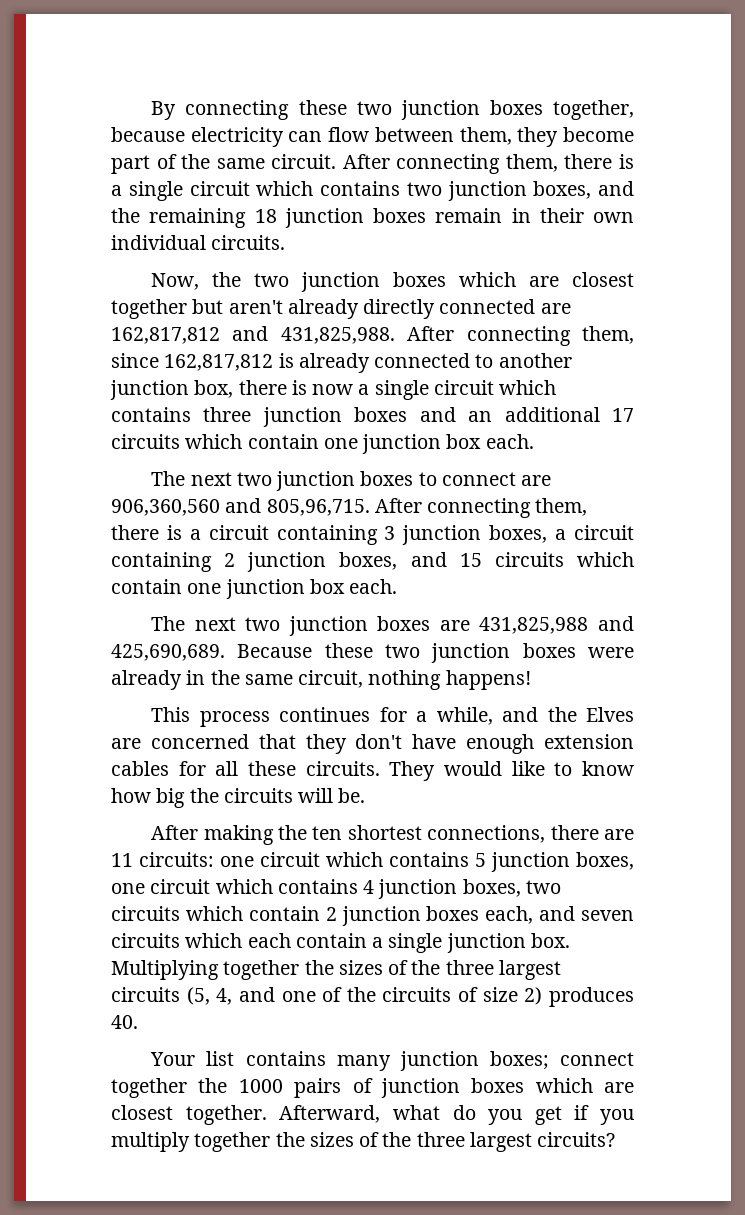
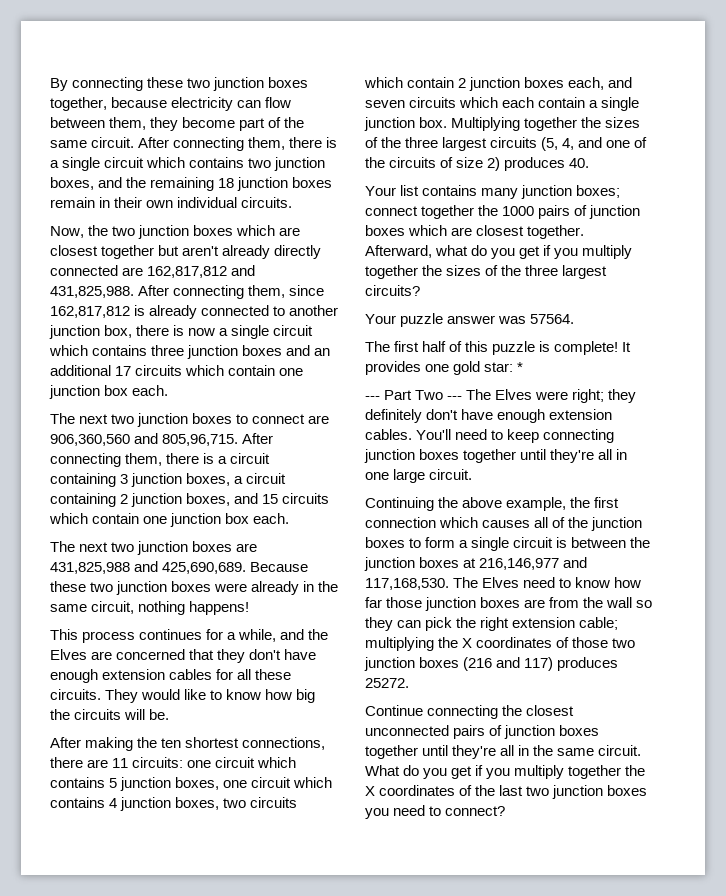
(616, 1139) none -> [365,313,575,327] [365,341,632,355] [365,361,524,375] [365,389,637,403] [365,409,613,423] [365,429,615,443] [364,449,628,463] [365,469,473,483] [365,497,620,511] [365,517,643,531] [365,537,651,551] [364,557,588,571] [365,577,642,590] [365,597,653,611] [365,617,619,631] [365,637,636,651] [364,657,619,671] [365,678,409,688] [365,705,575,719] [365,725,600,739] [365,745,642,759] [365,765,646,779] [365,785,648,799] [365,805,506,819] // Your puzzle answer was 57564. // The first half of this puzzle is complete! It provides one gold star: * // --- Part Two --- The Elves were right; they definitely don't have enough extension cables. You'll need to keep connecting junction boxes together until they're all in one large circuit. // Continuing the above example, the first connection which causes all of the junction boxes to form a single circuit is between the junction boxes at 216,146,977 and 117,168,530. The Elves need to know how far those junction boxes are from the wall so they can pick the right extension cable; multiplying the X coordinates of those two junction boxes (216 and 117) produces 25272. // Continue connecting the closest unconnected pairs of junction boxes together until they're all in the same circuit. What do you get if you multiply together the X coordinates of the last two junction boxes you need to connect?

